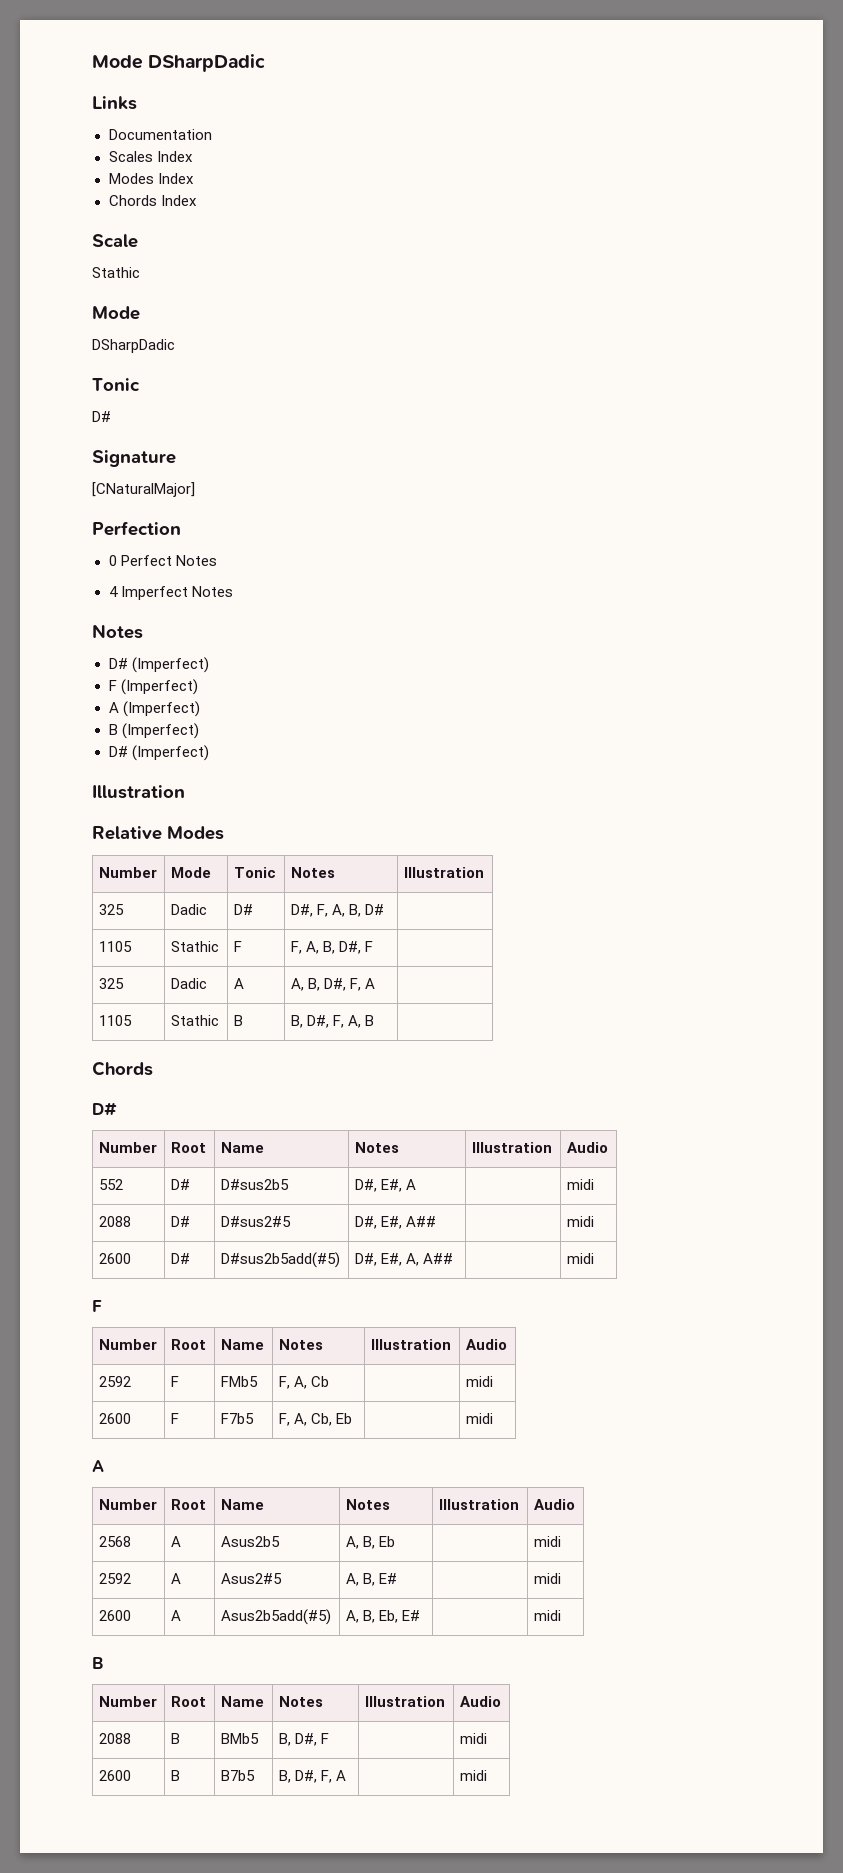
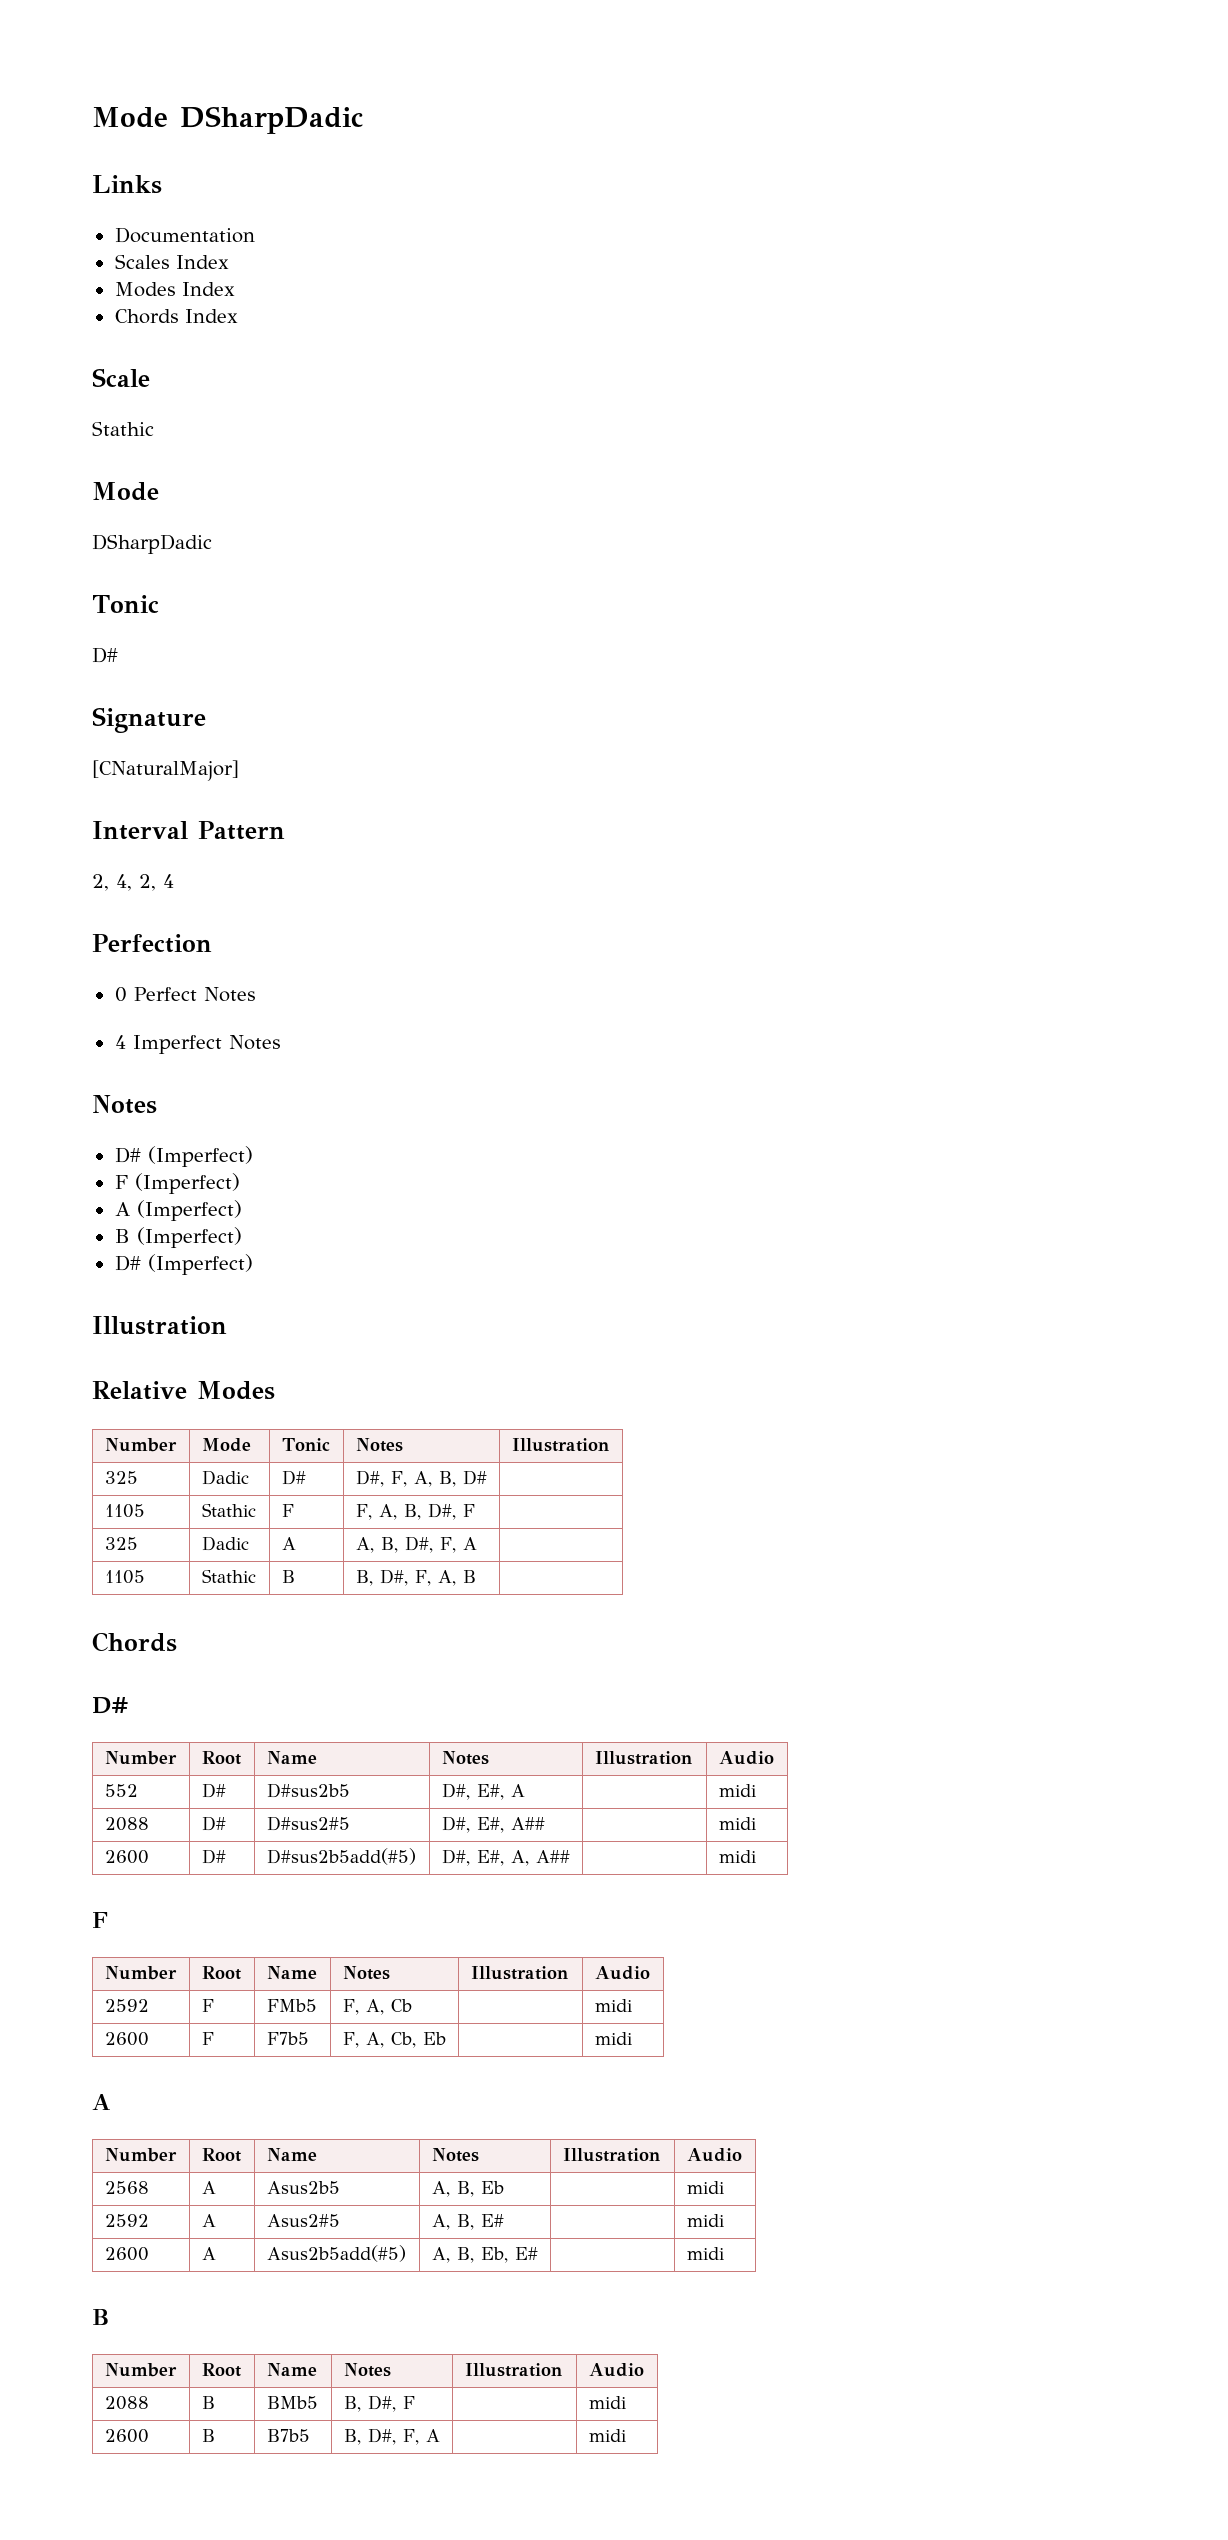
(195, 489) none -> [92,821,285,840] [92,874,174,891] // Interval Pattern // 2, 4, 2, 4

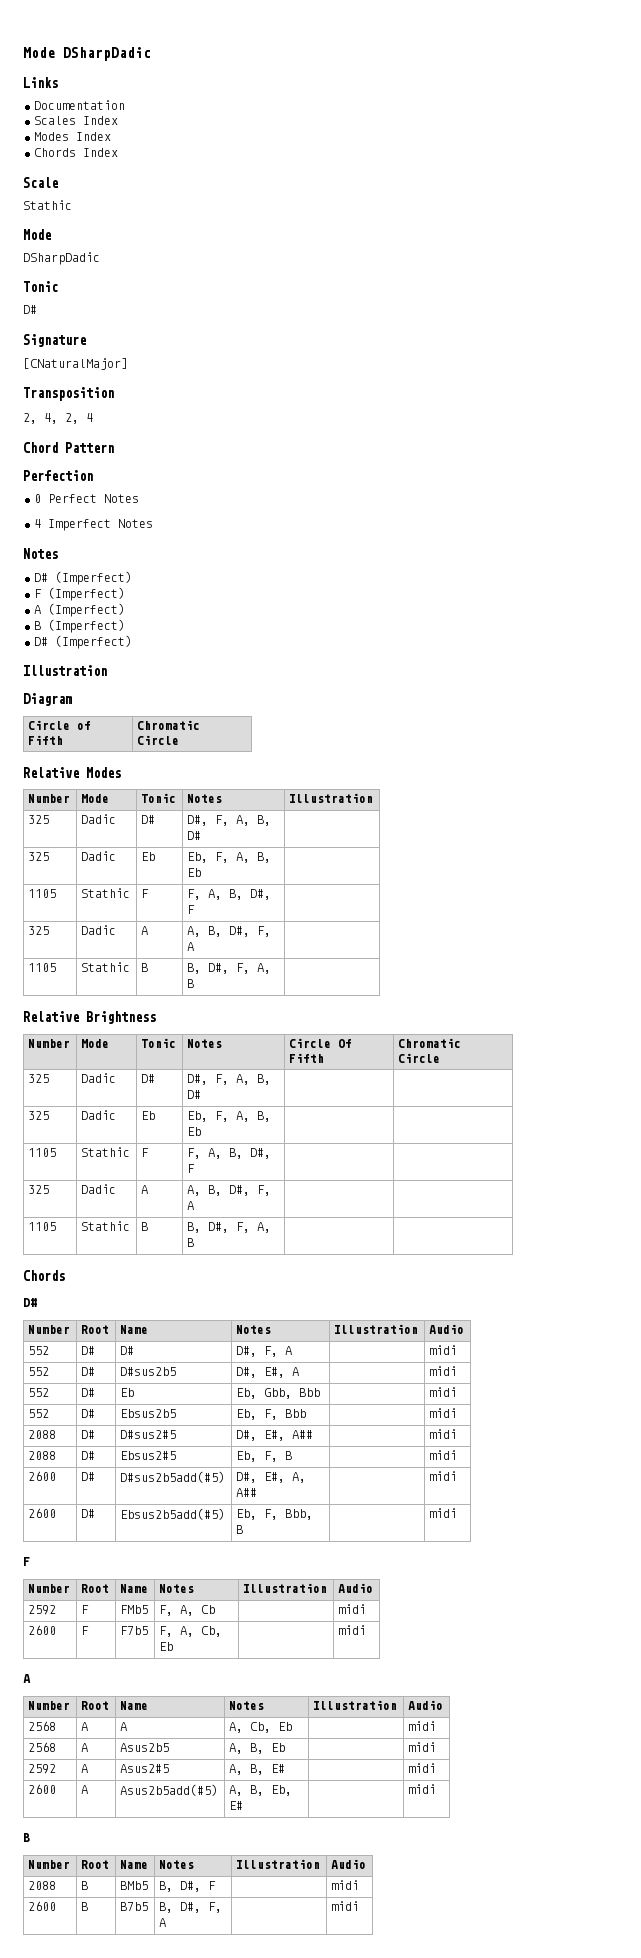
[92,821,285,840] Interval Pattern -> [23,387,114,401] Transposition
(174, 881) none -> [23,442,114,453] // Chord Pattern
(227, 1325) none -> [23,693,72,706] [28,720,92,730] [28,735,64,745] [137,720,201,730] [137,735,180,745] // Diagram // Circle of Fifth | Chromatic Circle
(487, 1477) none -> [28,852,50,861] [81,851,117,861] [141,852,156,861] [187,852,272,863] [187,868,202,877] // 325 | Dadic | Eb | Eb, F, A, B, Eb |
(476, 1576) none -> [23,1011,156,1024] [28,1039,71,1048] [81,1039,110,1048] [141,1038,177,1048] [187,1039,223,1048] [289,1038,353,1048] [289,1053,325,1063] [398,1038,462,1048] [398,1053,441,1063] [28,1074,50,1083] [81,1073,117,1083] [141,1074,156,1083] [187,1074,272,1085] [187,1090,202,1099] [28,1111,50,1120] [81,1110,117,1120] [141,1111,156,1120] [187,1111,272,1122] [187,1127,202,1136] [28,1148,57,1157] [81,1147,131,1157] [141,1148,150,1157] [187,1148,272,1159] [187,1164,196,1173] [28,1185,50,1194] [81,1184,117,1194] [141,1185,149,1194] [187,1185,272,1196] [187,1201,195,1210] [28,1222,57,1231] [81,1221,131,1231] [141,1222,149,1231] [187,1222,272,1233] [187,1238,195,1247] // Relative Brightness // Number | Mode | Tonic | Notes | Circle Of Fifth | Chromatic Circle // 325 | Dadic | D# | D#, F, A, B, D# | | // 325 | Dadic | Eb | Eb, F, A, B, Eb | | // 1105 | Stathic | F | F, A, B, D#, F | | // 325 | Dadic | A | A, B, D#, F, A | | // 1105 | Stathic | B | B, D#, F, A, B | |
(774, 1758) none -> [28,1346,50,1355] [81,1346,96,1355] [120,1346,135,1355] [236,1346,293,1357] [429,1345,458,1355] // 552 | D# | D# | D#, F, A | | midi
(756, 1790) none -> [28,1388,50,1397] [81,1388,96,1397] [120,1388,135,1397] [236,1388,321,1399] [429,1387,458,1397] [28,1409,50,1418] [81,1409,96,1418] [120,1409,177,1418] [236,1409,307,1420] [429,1408,458,1418] // 552 | D# | Eb | Eb, Gbb, Bbb | | midi // 552 | D# | Ebsus2b5 | Eb, F, Bbb | | midi
(756, 1823) none -> [28,1451,57,1460] [81,1451,96,1460] [120,1451,177,1460] [236,1451,293,1462] [429,1450,458,1460] // 2088 | D# | Ebsus2#5 | Eb, F, B | | midi
(756, 1856) none -> [28,1508,57,1518] [81,1509,96,1518] [120,1508,226,1520] [236,1509,314,1520] [236,1525,244,1534] [429,1508,458,1518] // 2600 | D# | Ebsus2b5add(#5) | Eb, F, Bbb, B | | midi
(742, 2155) none -> [28,1721,57,1731] [81,1722,89,1731] [120,1722,128,1731] [229,1722,293,1733] [408,1721,437,1731] // 2568 | A | A | A, Cb, Eb | | midi

